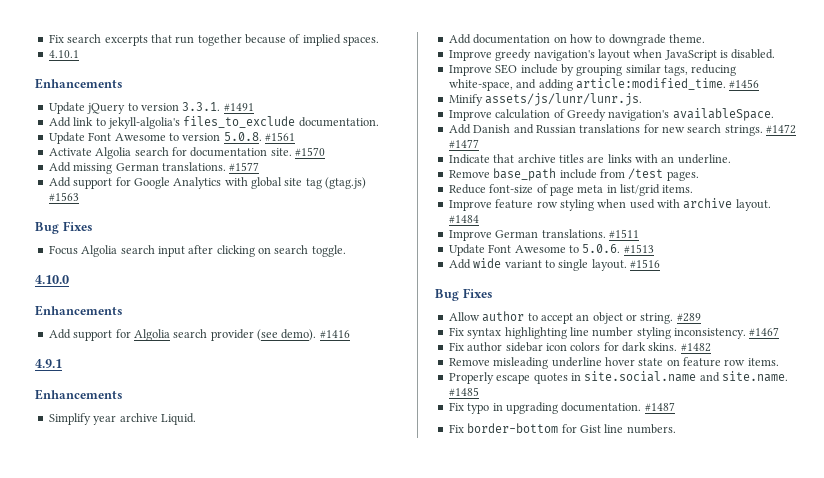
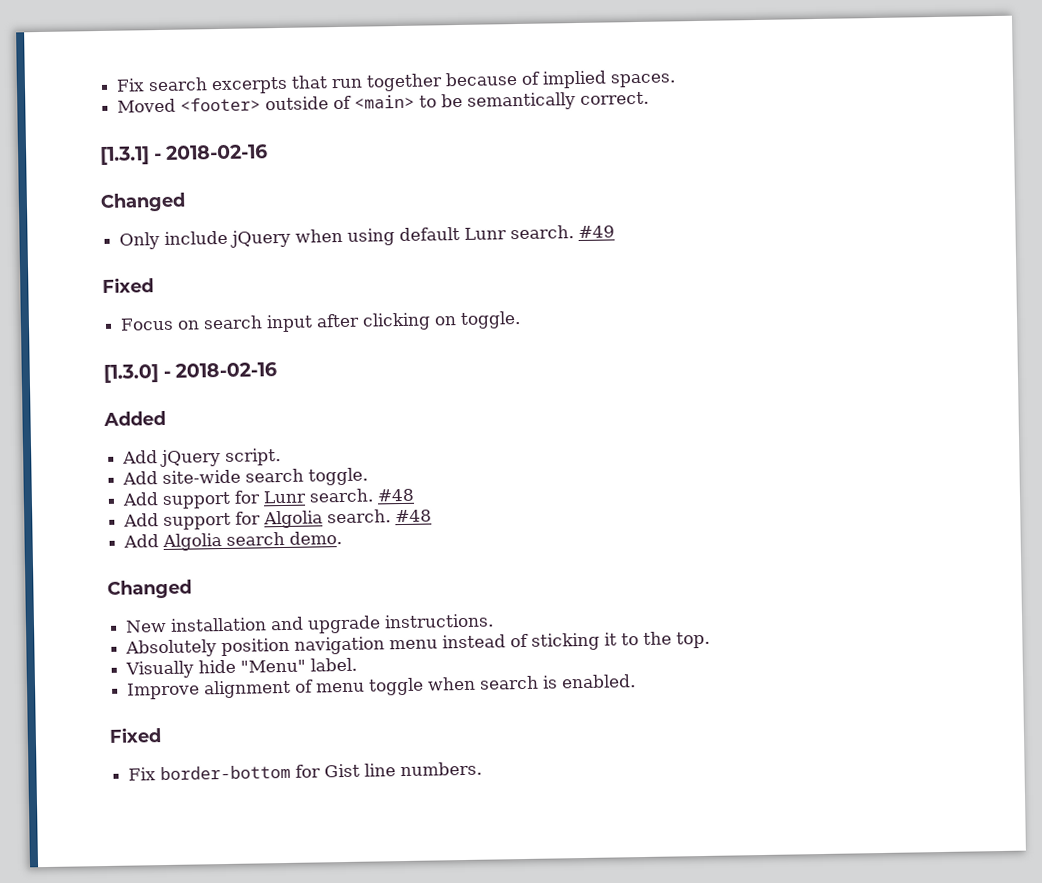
[48,50,79,58] [35,78,123,89] [48,102,254,114] [48,116,379,129] [48,132,295,144] [48,147,325,159] [48,162,260,174] [48,177,367,189] [48,192,79,201] [35,221,93,234] 4.10.1 // Enhancements // Update jQuery to version 3.3.1. #1491 // Add link to jekyll-algolia's files_to_exclude documentation. // Update Font Awesome to version 5.0.8. #1561 // Activate Algolia search for documentation site. #1570 // Add missing German translations. #1577 // Add support for Google Analytics with global site tag (gtag.js) #1563 // Bug Fixes -> [117,91,650,113] [100,144,269,166] [100,192,186,213] [119,225,616,250] [102,277,154,293] Moved <footer> outside of <main> to be semantically correct. // [1.3.1] - 2018-02-16 // Changed // Only include jQuery when using default Lunr search. #49 // Fixed
[81,245,118,257] Algolia -> [177,320,201,330] on
[274,245,346,257] [35,275,69,284] [35,305,123,316] [48,329,350,341] [35,359,62,368] [35,389,123,400] [48,413,196,425] [448,34,705,46] [448,49,776,61] [448,64,737,76] [448,78,760,91] [448,93,643,106] [448,108,774,121] [448,124,797,136] [448,139,479,148] [448,154,731,164] [448,168,699,181] [448,184,694,196] [448,198,771,211] [448,215,479,223] [448,229,639,241] [448,244,654,256] [448,258,660,271] [435,288,493,301] [448,311,701,324] [448,327,780,339] [448,342,711,352] [448,357,779,369] [448,371,788,384] [448,387,479,396] [448,402,675,414] search toggle. // 4.10.0 // Enhancements // Add support for Algolia search provider (see demo). #1416 // 4.9.1 // Enhancements // Simplify year archive Liquid. // Add documentation on how to downgrade theme. // Improve greedy navigation's layout when JavaScript is disabled. // Improve SEO include by grouping similar tags, reducing white-space, and adding article:modified_time. #1456 // Minify assets/js/lunr/lunr.js. // Improve calculation of Greedy navigation's availableSpace. // Add Danish and Russian translations for new search strings. #1472 #1477 // Indicate that archive titles are links with an underline. // Remove base_path include from /test pages. // Reduce font-size of page meta in list/grid items. // Improve feature row styling when used with archive layout. #1484 // Improve German translations. #1511 // Update Font Awesome to 5.0.6. #1513 // Add wide variant to single layout. #1516 // Bug Fixes // Allow author to accept an object or string. #289 // Fix syntax highlighting line number styling inconsistency. #1467 // Fix author sidebar icon colors for dark skins. #1482 // Remove misleading underline hover state on feature row items. // Properly escape quotes in site.social.name and site.name. #1485 // Fix typo in upgrading documentation. #1487 -> [460,310,522,329] [103,362,278,383] [103,410,166,426] [122,448,282,468] [122,467,369,486] [122,488,415,510] [123,509,433,531] [123,531,343,552] [107,579,192,599] [125,613,495,634] [125,631,711,658] [125,657,358,679] [127,674,637,700] [109,727,161,743] toggle. // [1.3.0] - 2018-02-16 // Added // Add jQuery script. // Add site-wide search toggle. // Add support for Lunr search. #48 // Add support for Algolia search. #48 // Add Algolia search demo. // Changed // New installation and upgrade instructions. // Absolutely position navigation menu instead of sticking it to the top. // Visually hide "Menu" label. // Improve alignment of menu toggle when search is enabled. // Fixed

